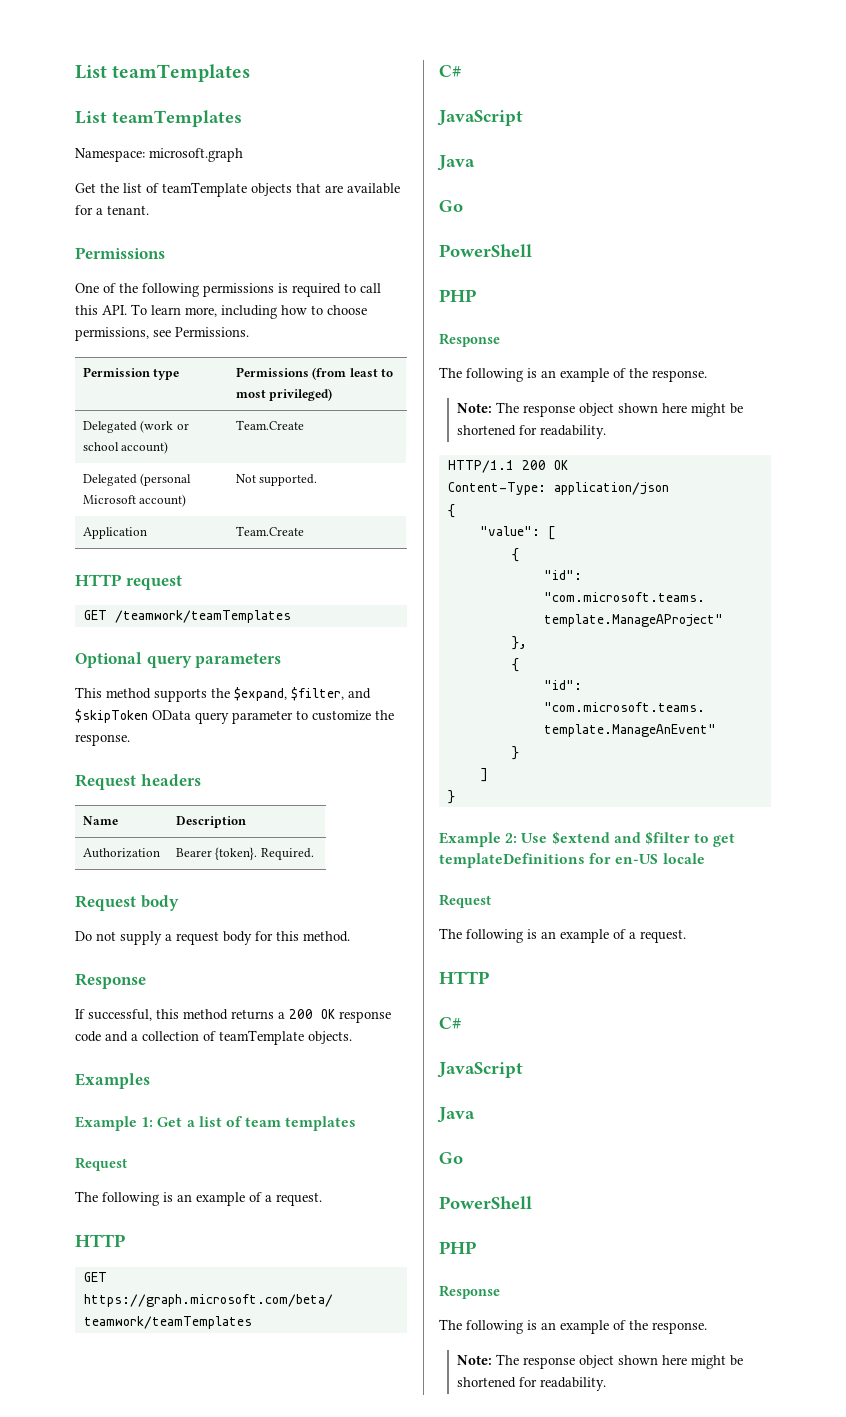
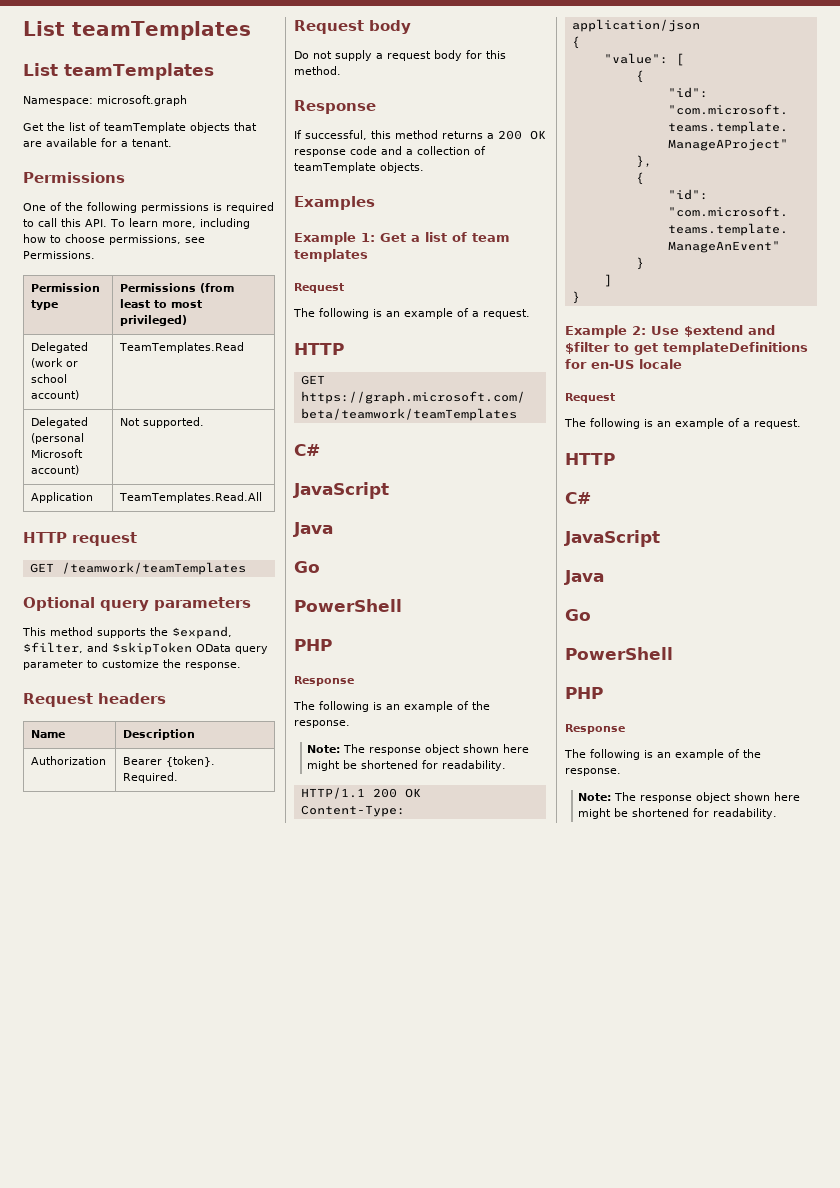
[235,420,304,430] Team.Create -> [119,342,245,353] TeamTemplates.Read
[235,526,304,536] Team.Create -> [119,492,263,503] TeamTemplates.Read.All

